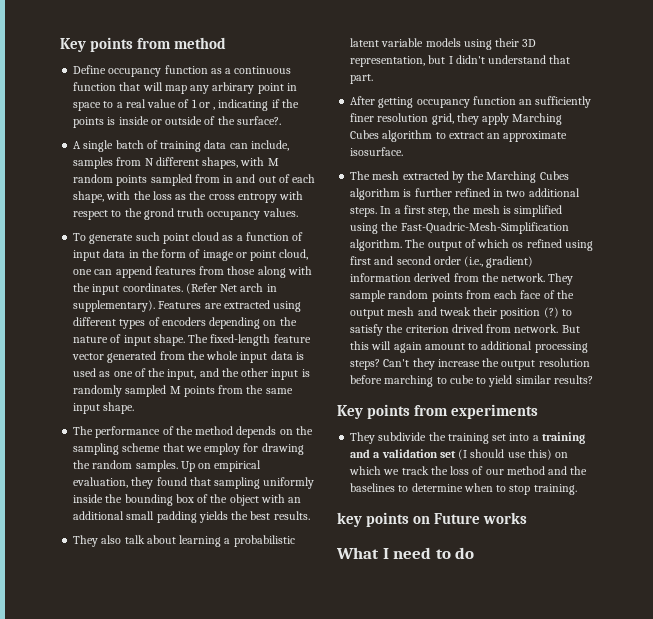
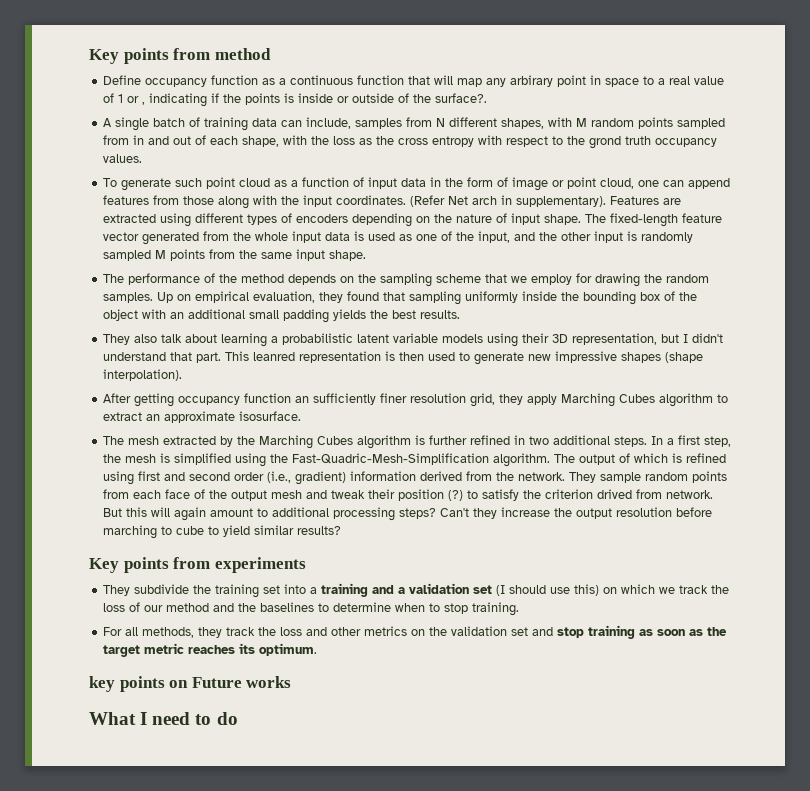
(374, 79) none -> [225,351,704,365] [103,369,183,381] This leanred representation is then used to generate new impressive shapes (shape interpolation).
[512,242,524,248] os -> [672,453,683,463] is
(577, 489) none -> [103,625,728,639] [103,643,318,657] // For all methods, they track the loss and other metrics on the validation set and stop training as soon as the target metric reaches its optimum.

